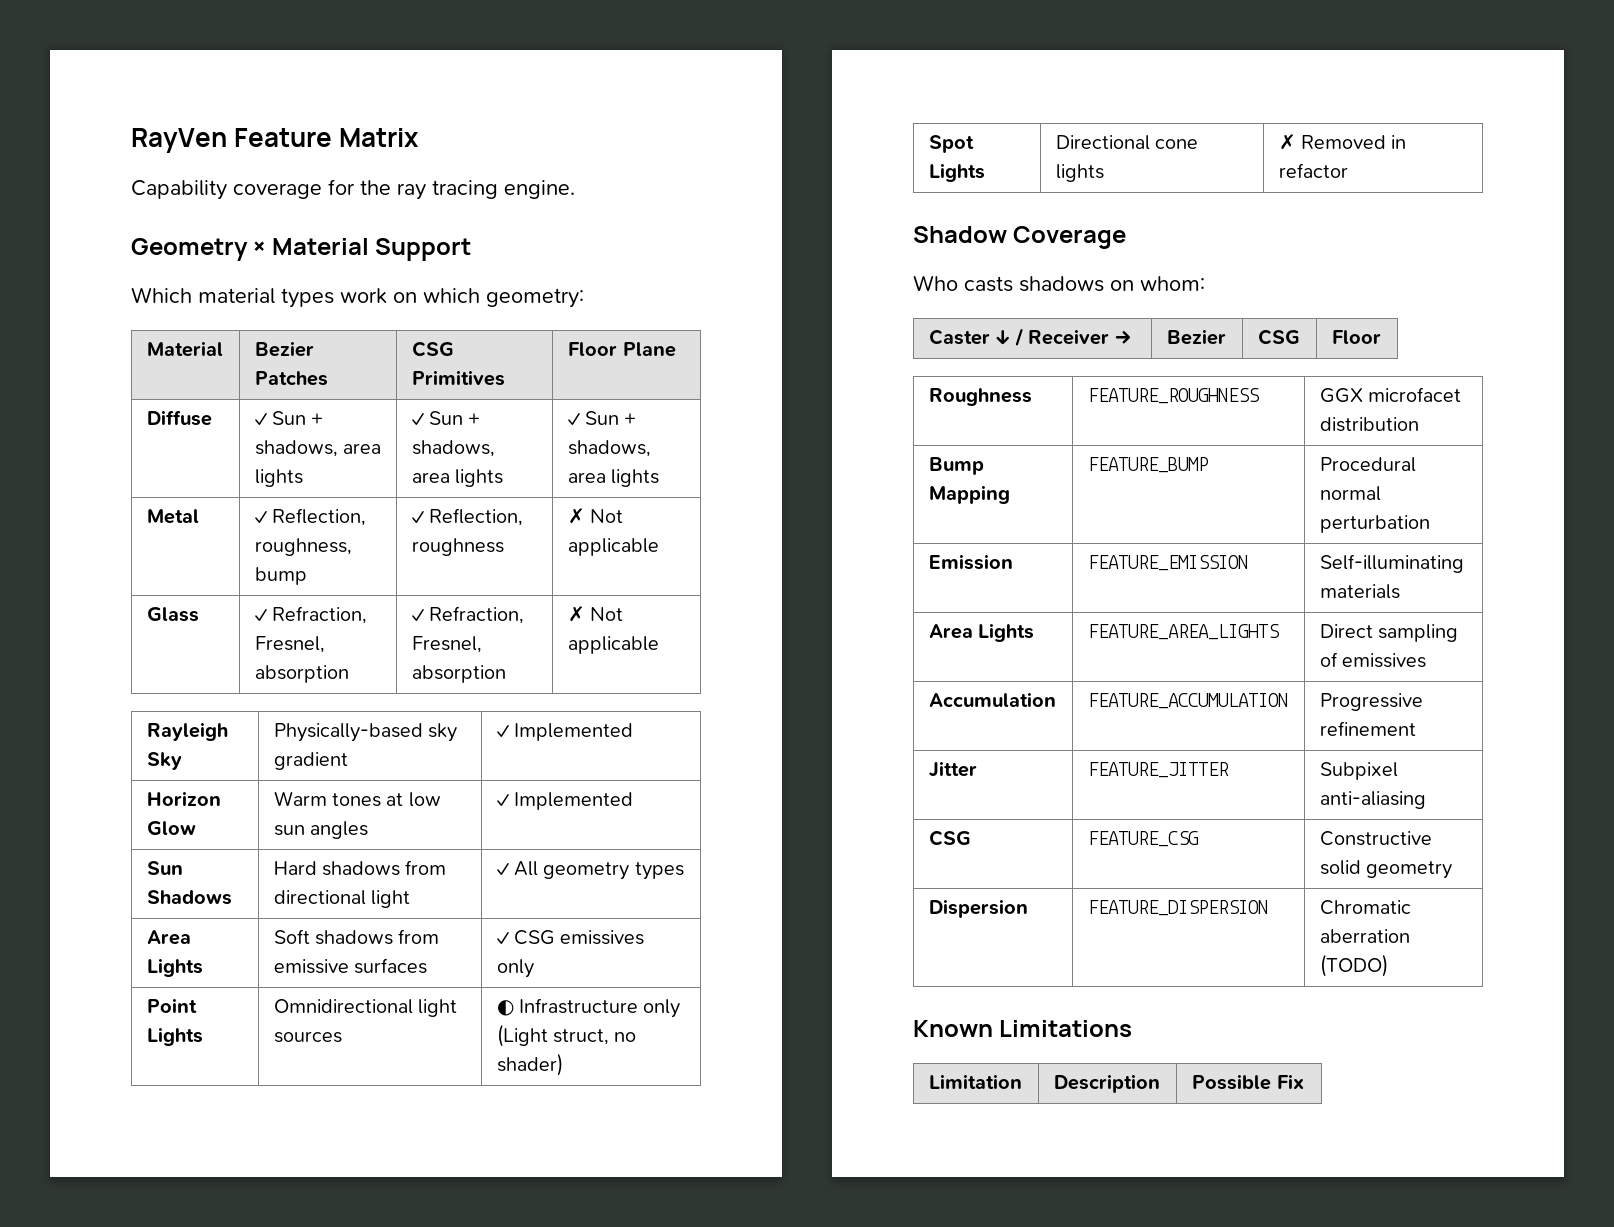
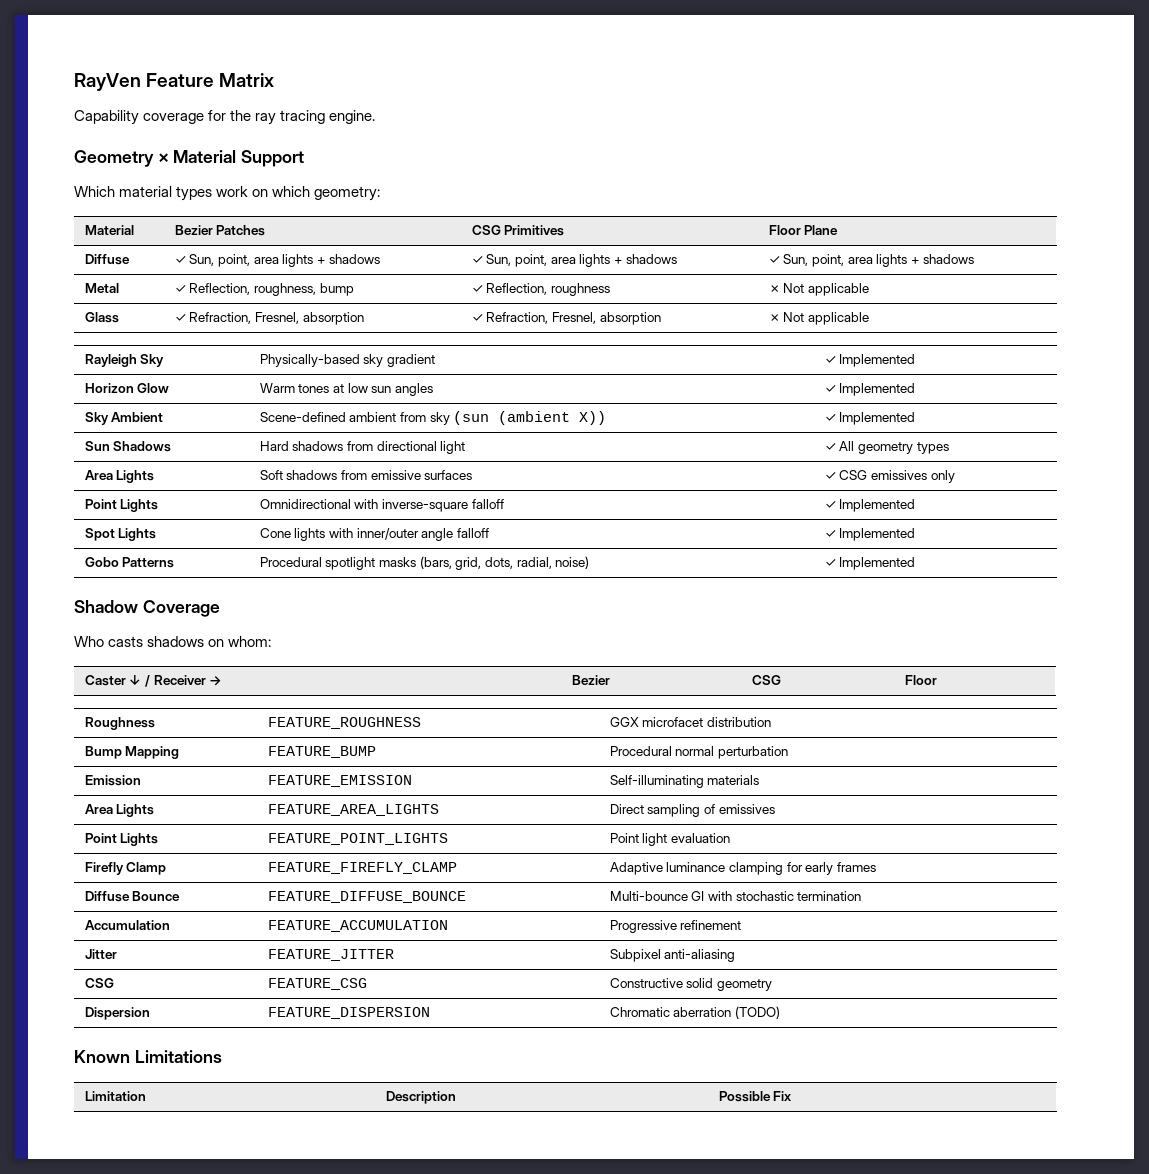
[272,411,324,425] [254,440,382,457] [254,469,303,487] [411,411,481,426] [411,440,495,457] [411,469,504,487] [567,411,637,426] [567,440,651,457] [567,469,660,487] Sun + shadows, area lights | ✓ Sun + shadows, area lights | ✓ Sun + shadows, area lights -> [189,254,380,267] [471,254,677,267] [768,254,974,267] Sun, point, area lights + shadows | ✓ Sun, point, area lights + shadows | ✓ Sun, point, area lights + shadows
(634, 801) none -> [84,412,164,425] [259,411,607,425] [824,412,916,425] // Sky Ambient | Scene-defined ambient from sky (sun (ambient X)) | ✓ Implemented
[418,999,458,1017] [273,1031,342,1043] [496,998,681,1018] [496,1024,637,1047] [496,1053,563,1076] light sources | ◐ Infrastructure only (Light struct, no shader) -> [354,499,504,512] [824,499,916,512] with inverse-square falloff | ✓ Implemented
[1055,135,1199,150] [1055,164,1104,182] [1278,134,1407,150] [1278,163,1348,178] Directional cone lights | ✗ Removed in refactor -> [259,528,490,541] [824,528,916,541] [84,557,175,568] [259,556,590,570] [824,557,916,570] Cone lights with inner/outer angle falloff | ✓ Implemented // Gobo Patterns | Procedural spotlight masks (bars, grid, dots, radial, noise) | ✓ Implemented
(1427, 660) none -> [84,833,159,846] [267,833,448,845] [609,833,731,846] [84,862,167,875] [267,862,457,874] [609,862,877,875] [84,891,181,902] [267,891,466,903] [609,891,862,901] // Point Lights | FEATURE_POINT_LIGHTS | Point light evaluation // Firefly Clamp | FEATURE_FIREFLY_CLAMP | Adaptive luminance clamping for early frames // Diffuse Bounce | FEATURE_DIFFUSE_BOUNCE | Multi-bounce GI with stochastic termination

